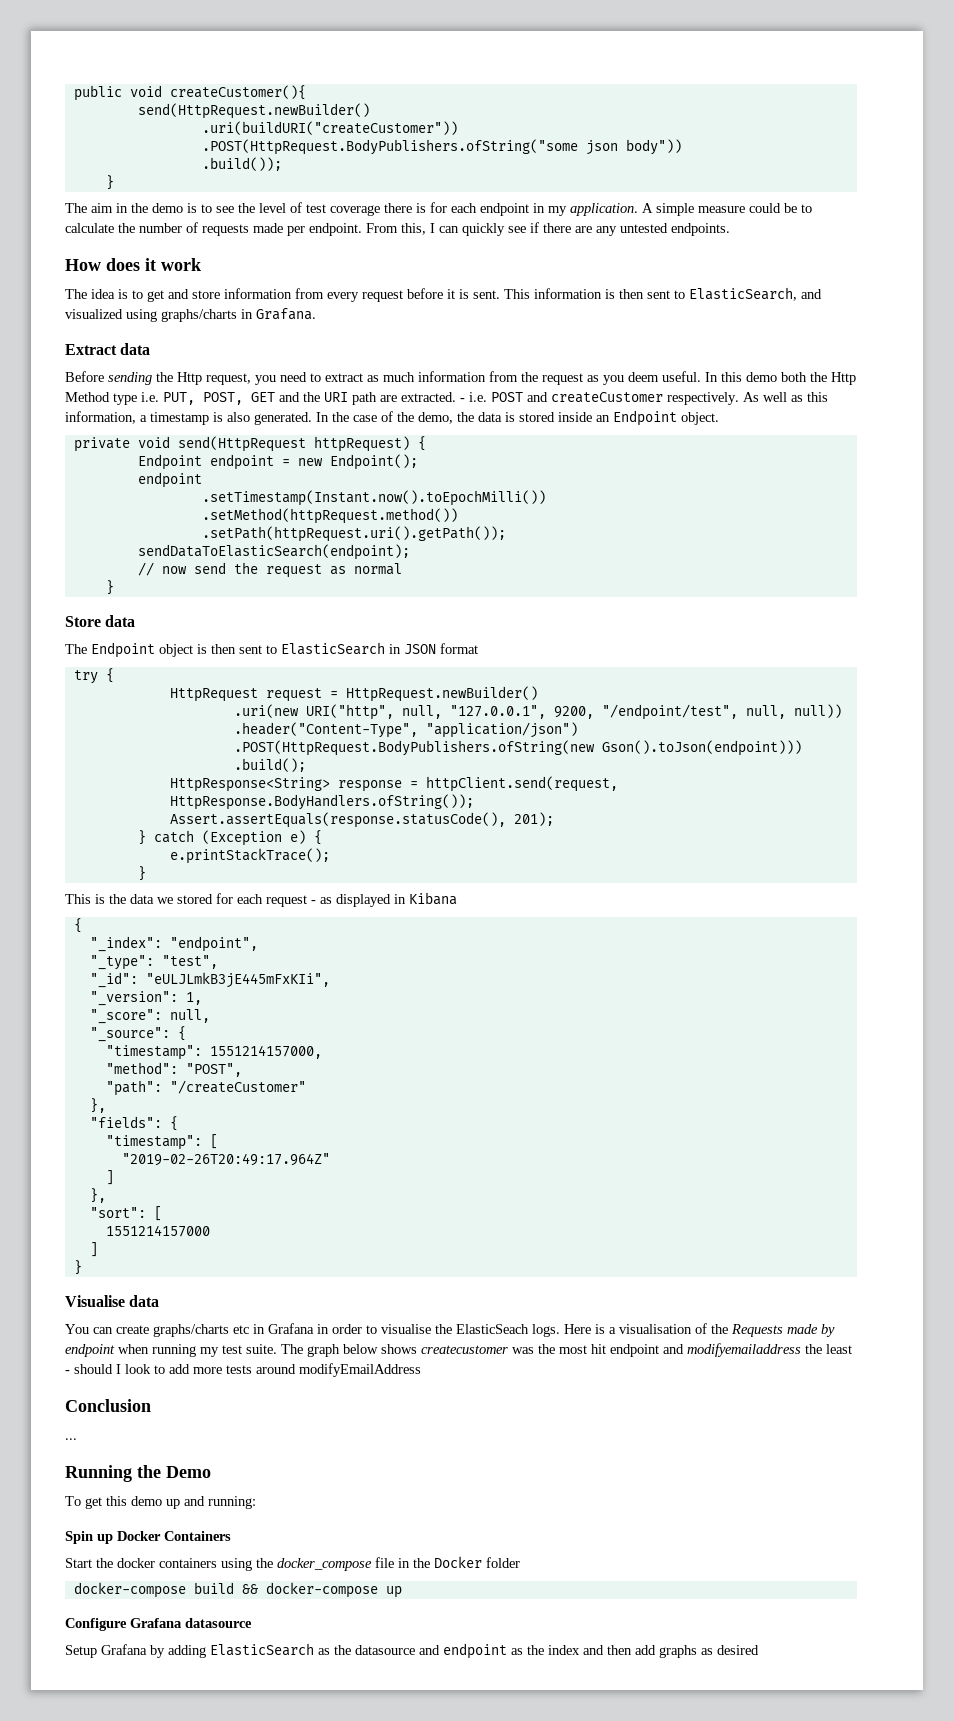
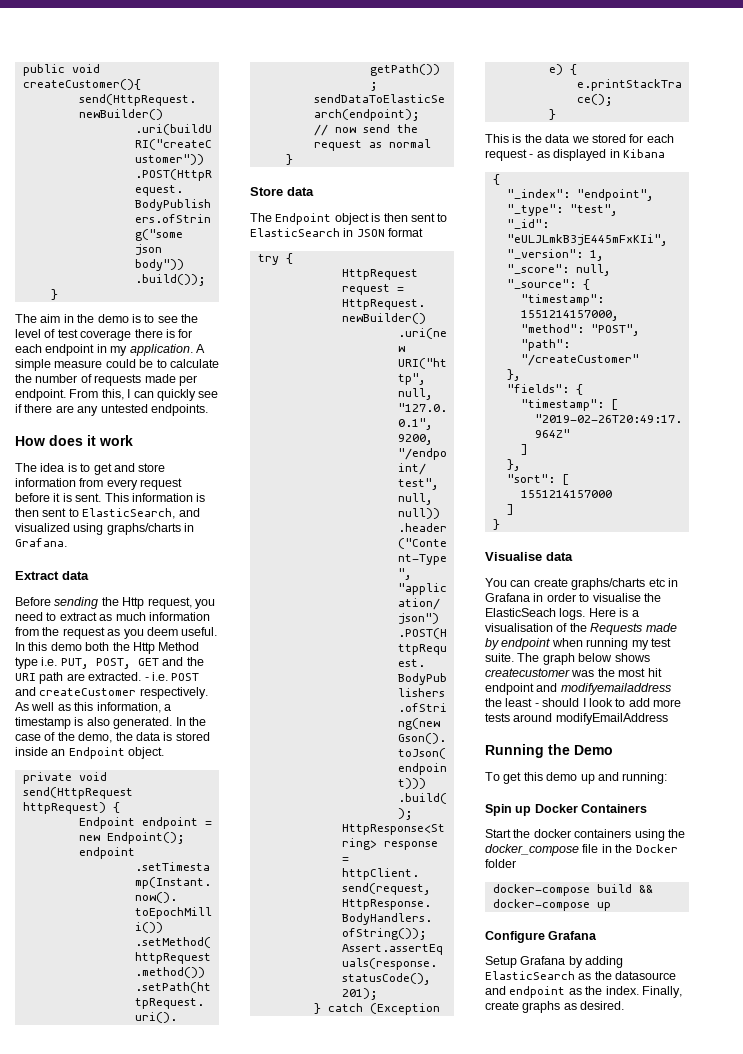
[65,1399,151,1412] [65,1438,77,1440] // Conclusion // ... -> (668, 719) none
[185,1618,252,1628] datasource -> (598, 935) none
[548,1645,656,1655] index and then add -> [605,986,682,998] [485,1001,519,1010] index. Finally, create
[717,1645,759,1655] desired -> [580,1001,625,1010] desired.

